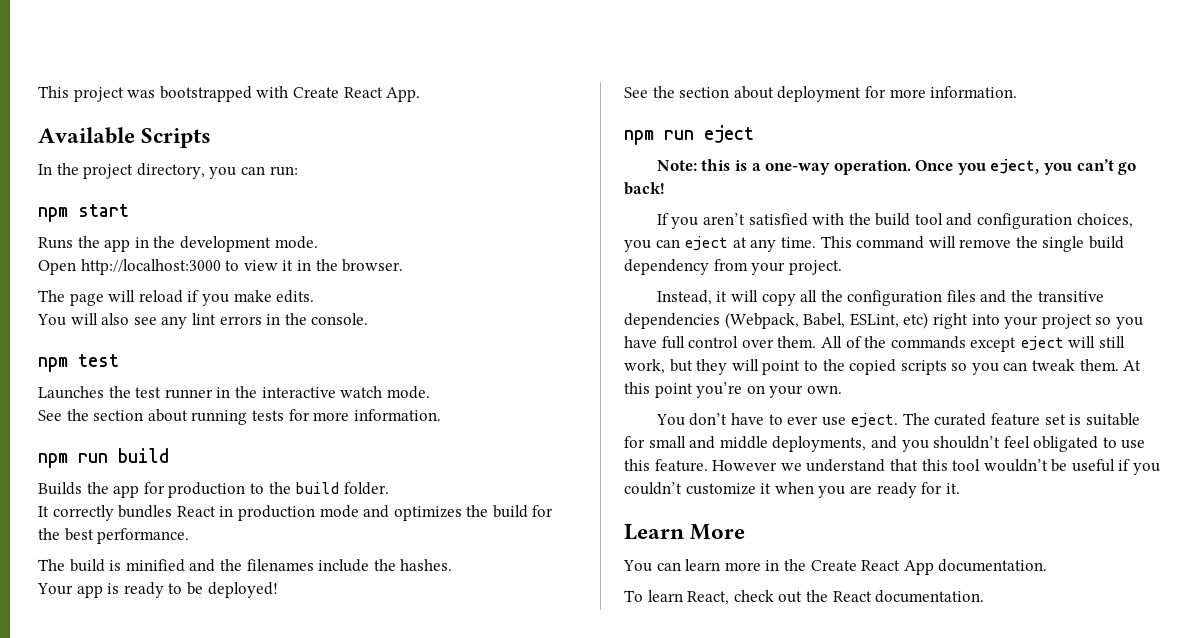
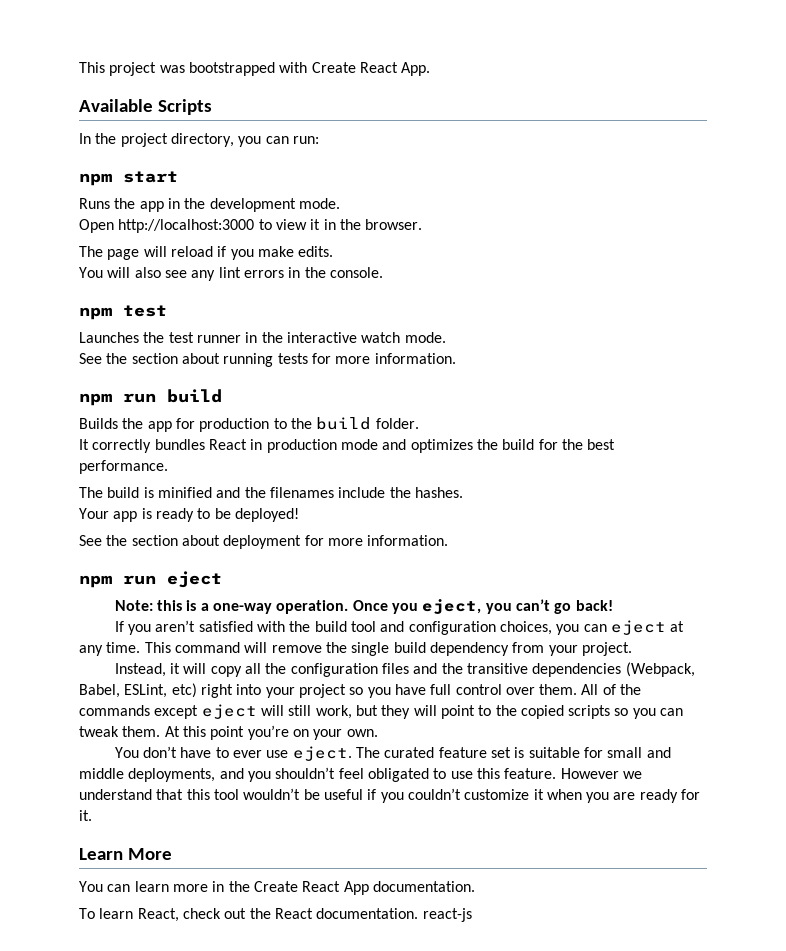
(985, 596) none -> [422,908,472,922] react-js

